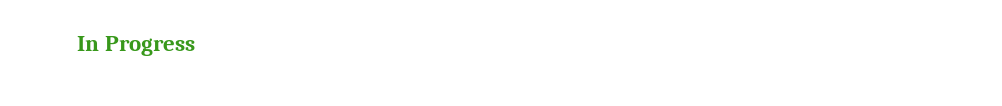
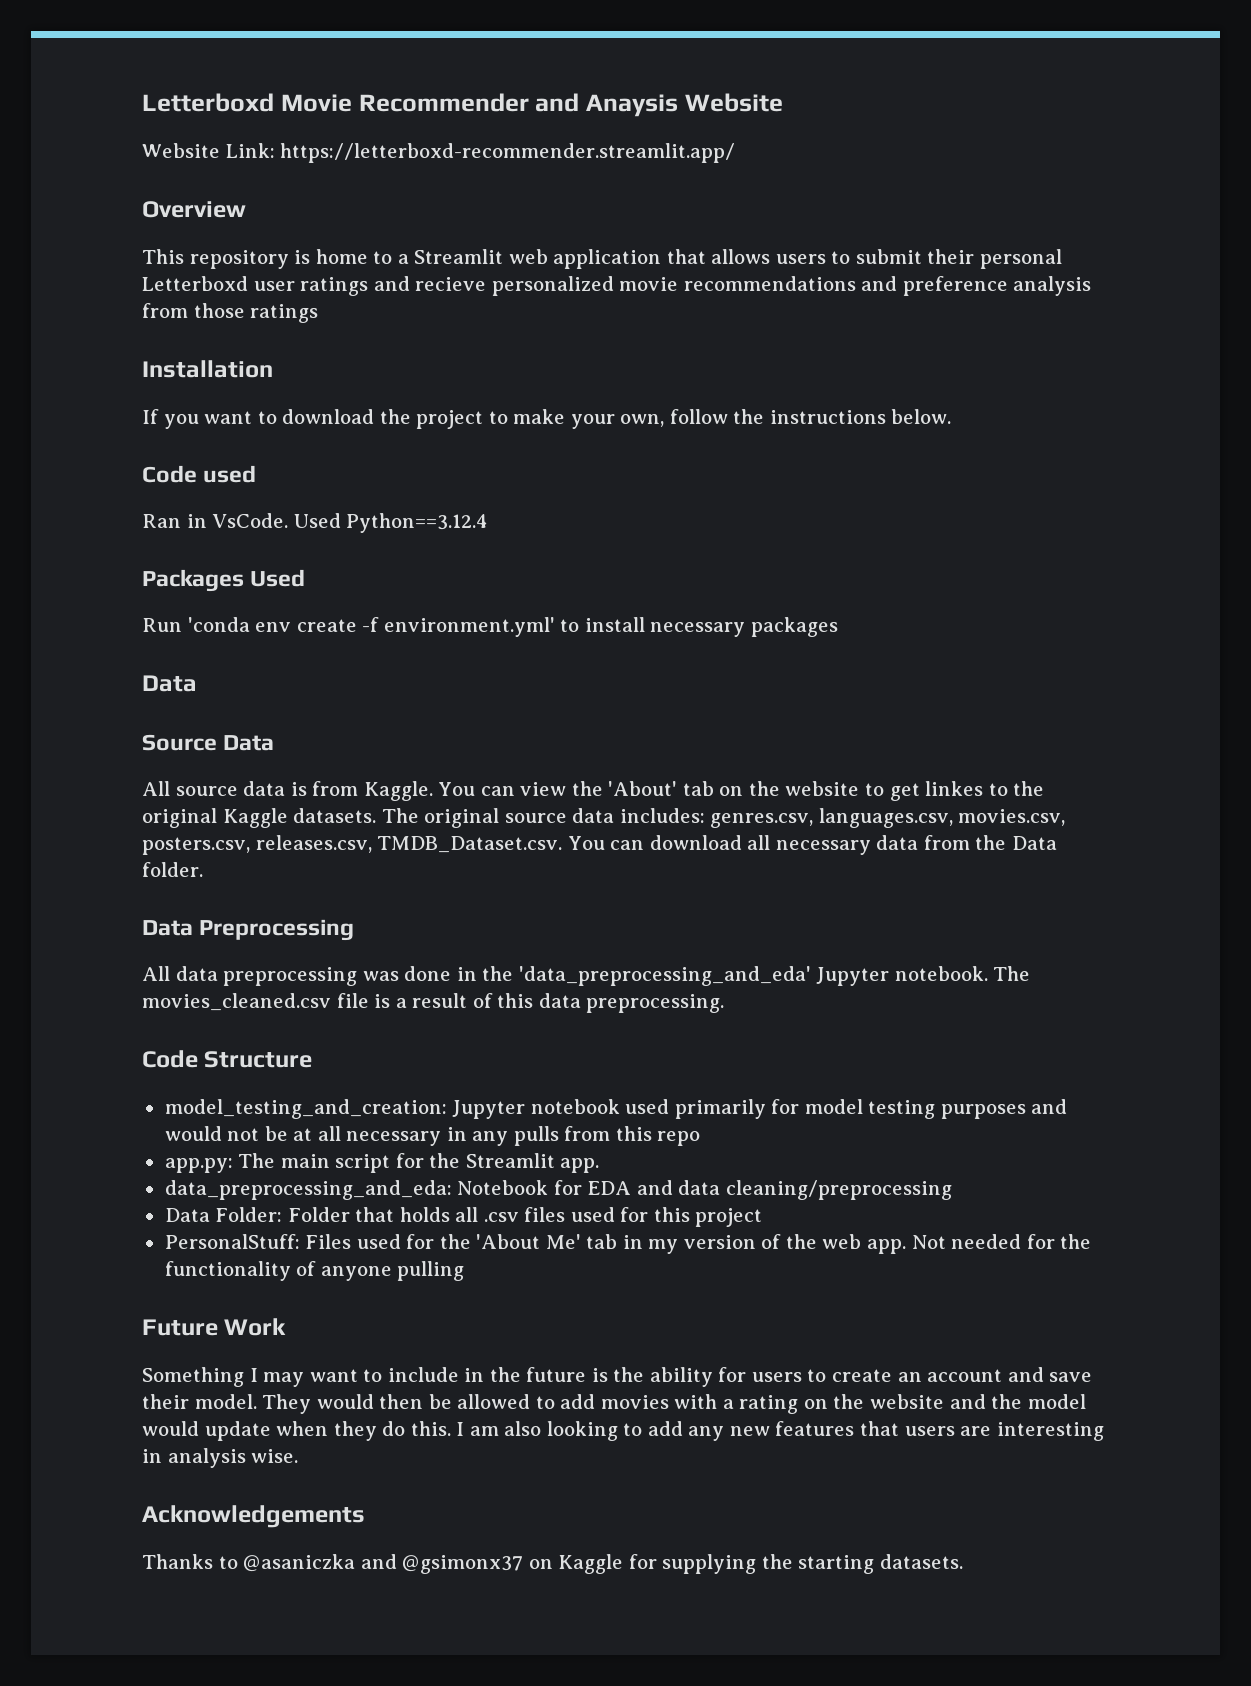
[77,36,196,56] In Progress -> [142,93,783,117] [142,143,736,163] [142,201,246,218] [142,249,1063,269] [142,276,1092,296] [142,303,319,323] [142,360,273,378] [142,409,952,429] [142,465,257,483] [142,513,489,533] [142,569,306,592] [142,617,838,637] [142,675,197,692] [142,734,275,751] [142,781,1045,801] [142,808,1066,828] [142,835,1057,855] [142,862,203,877] [142,919,355,941] [142,966,1031,986] [142,993,725,1013] [142,1050,313,1068] [164,1099,1068,1119] [164,1126,701,1146] [164,1153,600,1173] [164,1180,952,1200] [164,1207,763,1227] [164,1234,1092,1254] [164,1261,465,1281] [142,1318,287,1336] [142,1367,1093,1387] [142,1394,1086,1414] [142,1421,1104,1441] [142,1448,299,1468] [142,1505,365,1528] [142,1554,963,1574] Letterboxd Movie Recommender and Anaysis Website // Website Link: https://letterboxd-recommender.streamlit.app/ // Overview // This repository is home to a Streamlit web application that allows users to submit their personal Letterboxd user ratings and recieve personalized movie recommendations and preference analysis from those ratings // Installation // If you want to download the project to make your own, follow the instructions below. // Code used // Ran in VsCode. Used Python==3.12.4 // Packages Used // Run 'conda env create -f environment.yml' to install necessary packages // Data // Source Data // All source data is from Kaggle. You can view the 'About' tab on the website to get linkes to the original Kaggle datasets. The original source data includes: genres.csv, languages.csv, movies.csv, posters.csv, releases.csv, TMDB_Dataset.csv. You can download all necessary data from the Data folder. // Data Preprocessing // All data preprocessing was done in the 'data_preprocessing_and_eda' Jupyter notebook. The movies_cleaned.csv file is a result of this data preprocessing. // Code Structure // model_testing_and_creation: Jupyter notebook used primarily for model testing purposes and would not be at all necessary in any pulls from this repo // app.py: The main script for the Streamlit app. // data_preprocessing_and_eda: Notebook for EDA and data cleaning/preprocessing // Data Folder: Folder that holds all .csv files used for this project // PersonalStuff: Files used for the 'About Me' tab in my version of the web app. Not needed for the functionality of anyone pulling // Future Work // Something I may want to include in the future is the ability for users to create an account and save their model. They would then be allowed to add movies with a rating on the website and the model would update when they do this. I am also looking to add any new features that users are interesting in analysis wise. // Acknowledgements // Thanks to @asaniczka and @gsimonx37 on Kaggle for supplying the starting datasets.

